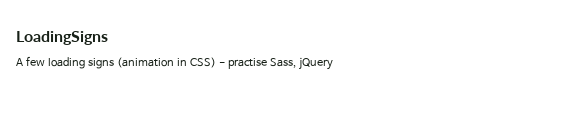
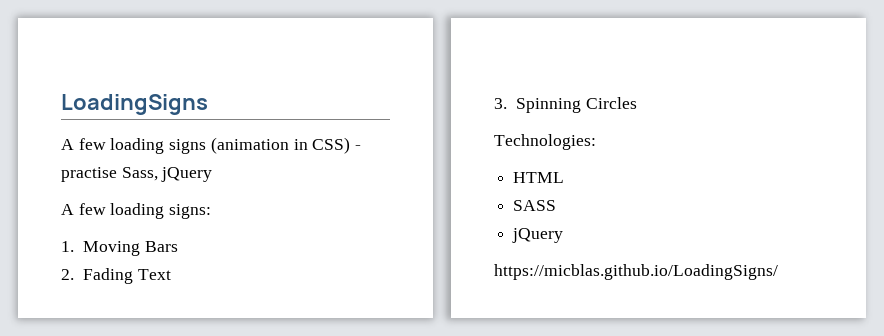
(333, 63) none -> [61,203,212,219] [61,241,178,256] [61,268,171,284] [494,97,637,113] [494,134,596,150] [513,172,565,183] [513,200,557,211] [512,228,564,243] [494,264,778,280] // A few loading signs: // 1. Moving Bars // 2. Fading Text // 3. Spinning Circles // Technologies: // HTML // SASS // jQuery // https://micblas.github.io/LoadingSigns/

